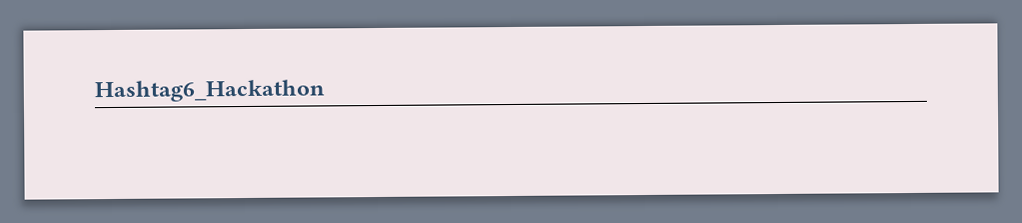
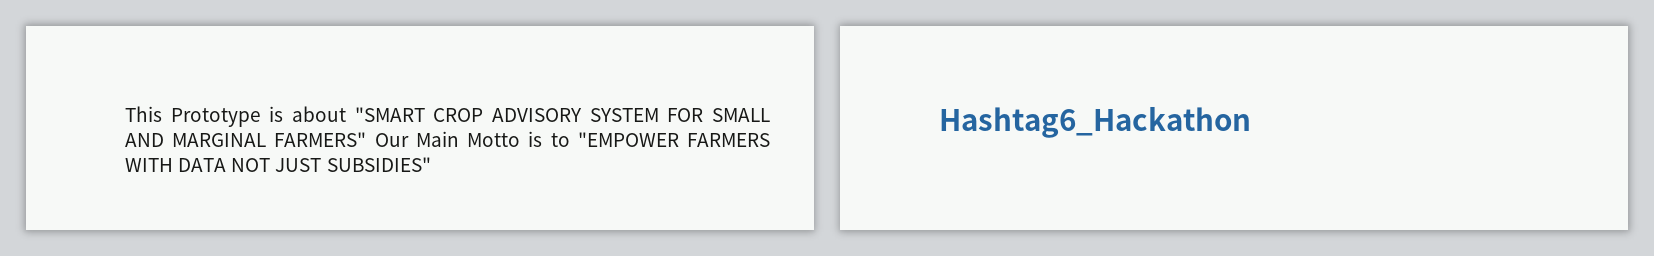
(94, 91) none -> [125,106,770,127] [125,131,770,147] [125,157,431,172] This Prototype is about "SMART CROP ADVISORY SYSTEM FOR SMALL AND MARGINAL FARMERS" Our Main Motto is to "EMPOWER FARMERS WITH DATA NOT JUST SUBSIDIES" //

